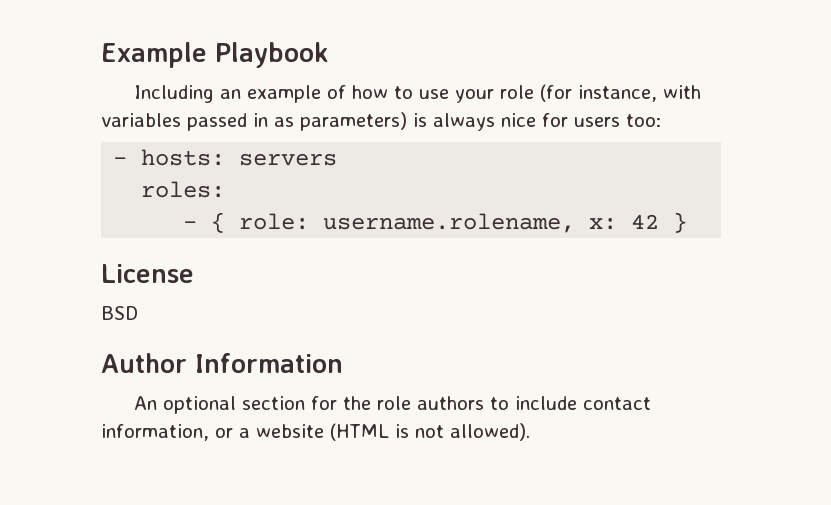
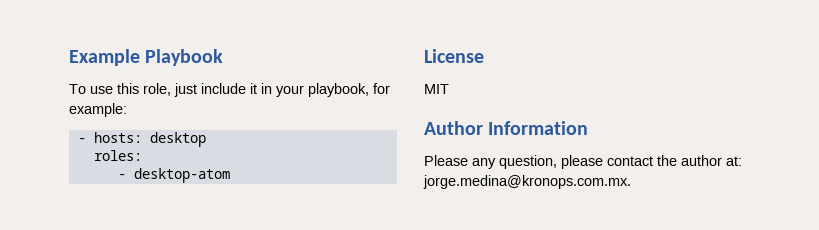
[134,84,702,103] [101,112,661,131] Including an example of how to use your role (for instance, with variables passed in as parameters) is always nice for users too: -> [69,83,390,97] [69,103,127,117] To use this role, just include it in your playbook, for example:
[239,153,338,166] servers -> [149,132,206,147] desktop
[211,212,688,233] { role: username.rolename, x: 42 } -> [133,168,230,183] desktop-atom
[101,306,138,320] BSD -> [424,84,449,94] MIT
[134,396,652,414] [101,423,530,441] An optional section for the role authors to include contact information, or a website (HTML is not allowed). -> [424,155,742,169] [423,175,631,189] Please any question, please contact the author at: jorge.medina@kronops.com.mx.

